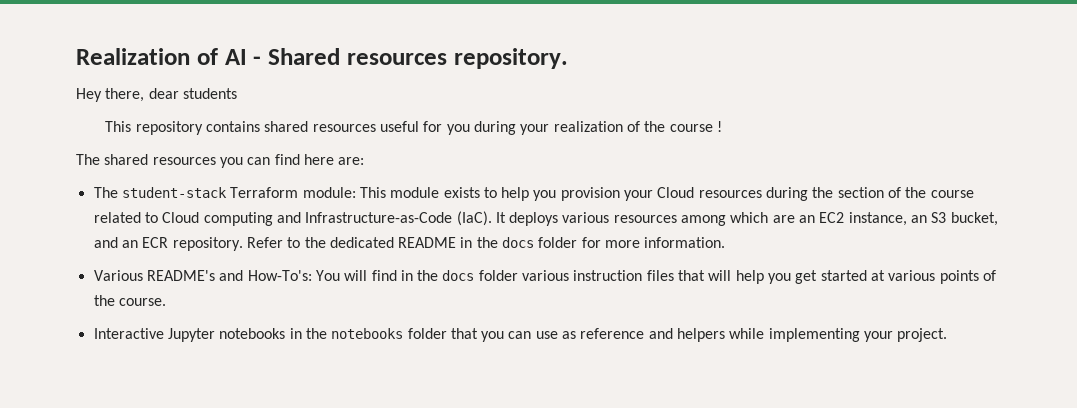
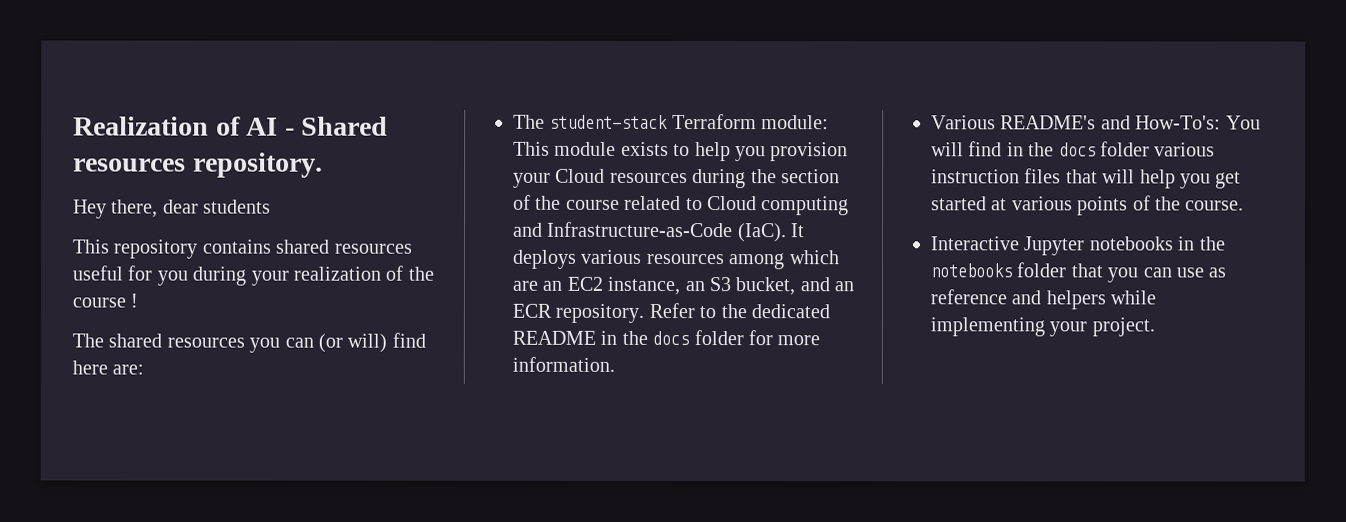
(271, 161) none -> [318,333,388,353] (or will)

